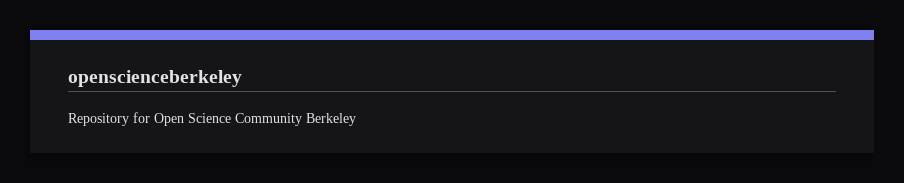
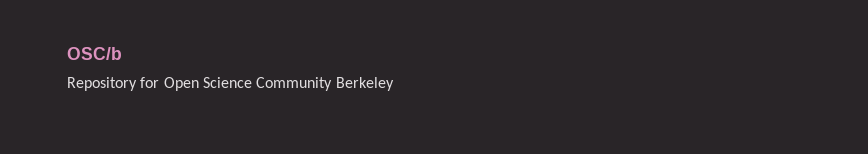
[68,70,242,87] openscienceberkeley -> [67,47,122,60] OSC/b

